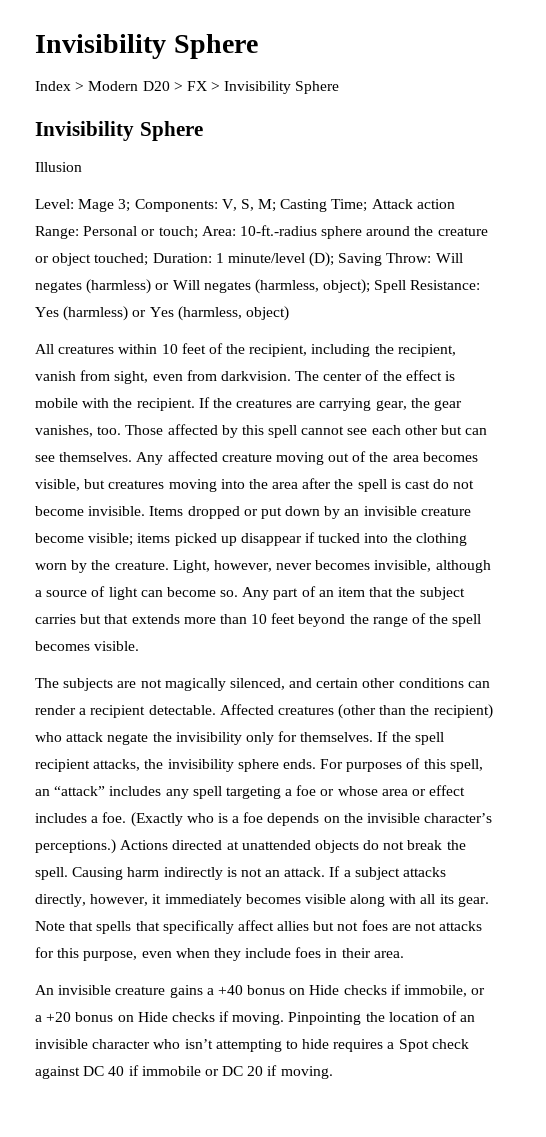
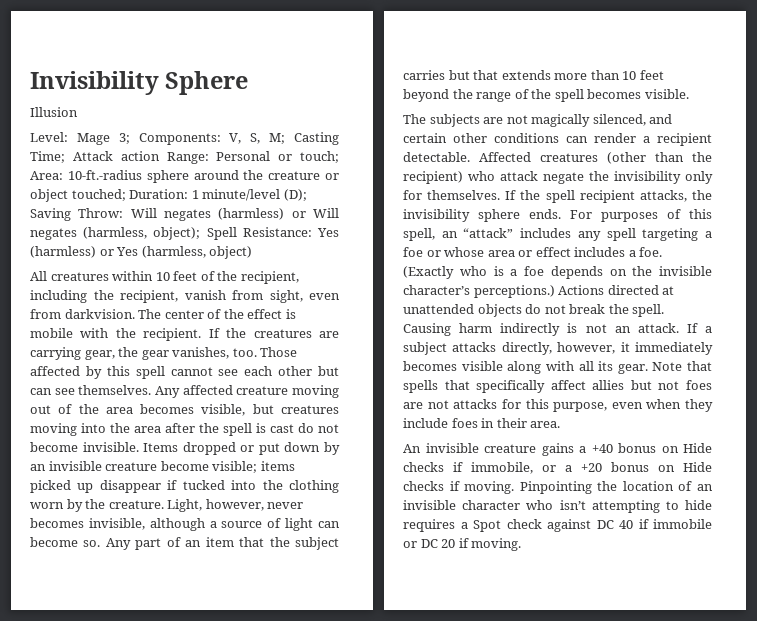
[35,34,258,59] [35,81,340,94] [35,121,203,141] Invisibility Sphere // Index > Modern D20 > FX > Invisibility Sphere // Invisibility Sphere -> [30,71,249,95] Invisibility Sphere

